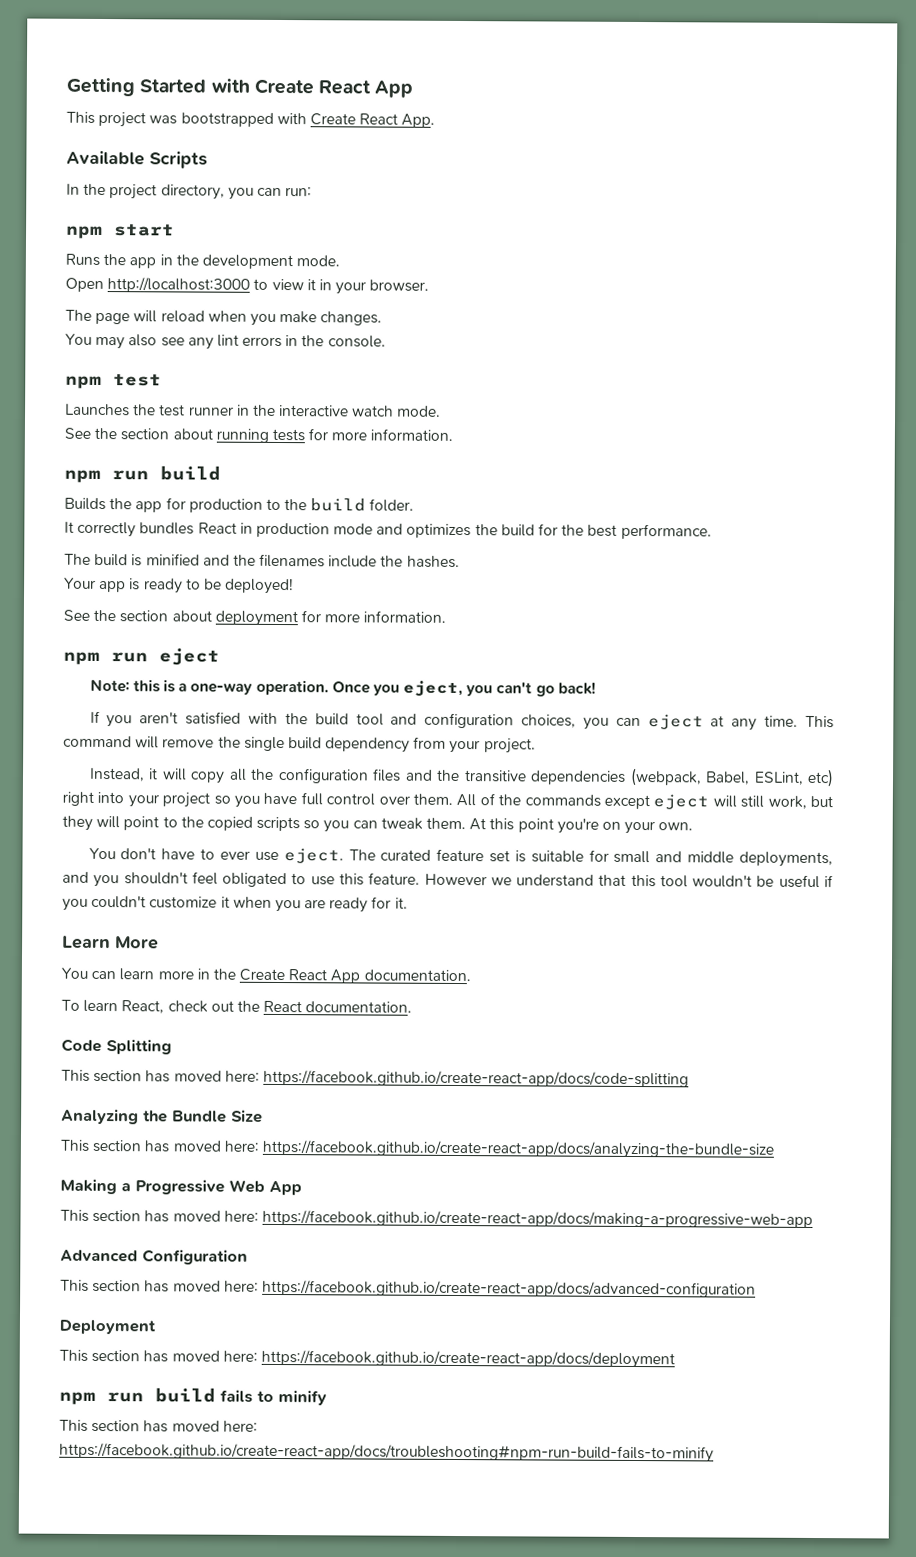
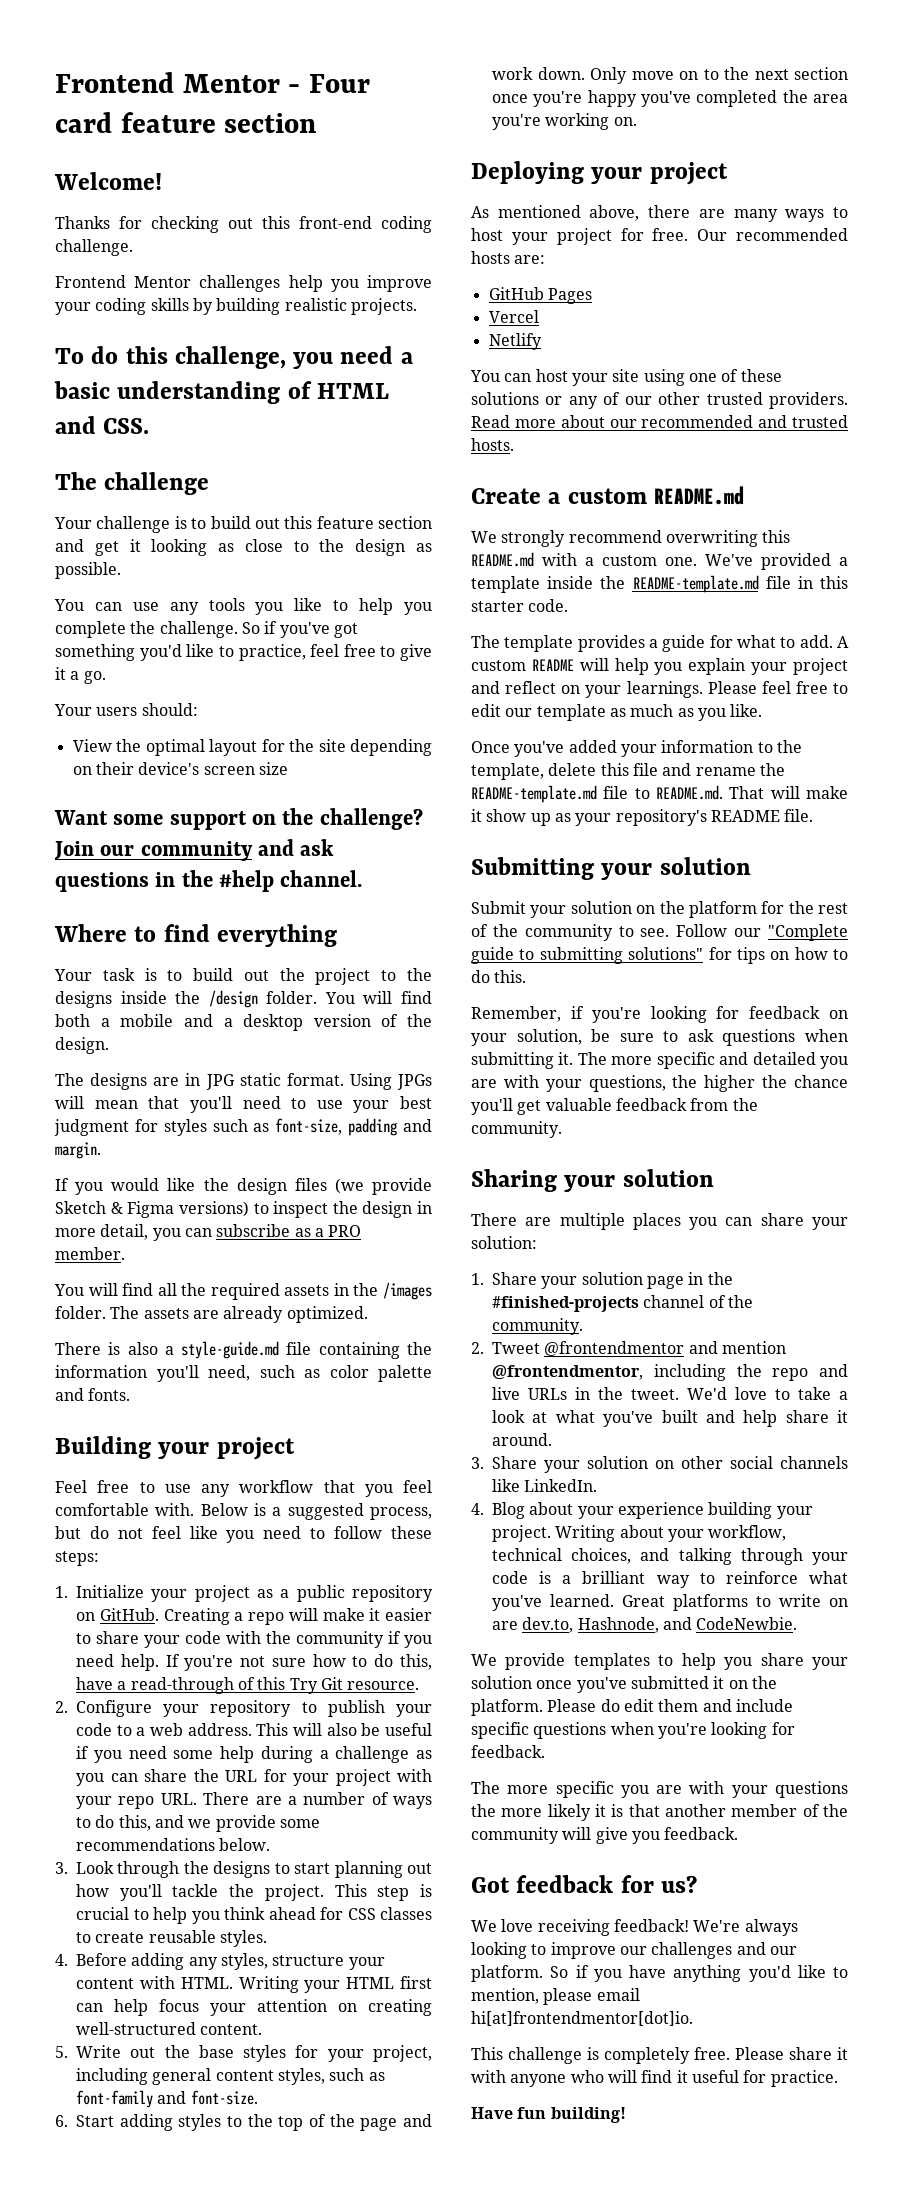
[66,77,414,98] [66,111,436,128] [66,150,208,169] [66,183,313,200] [66,224,175,240] [65,253,341,270] [65,277,430,295] [65,309,383,326] [65,333,386,350] [65,374,162,390] [65,403,442,417] [64,427,454,443] [64,465,221,483] [64,497,415,513] [64,521,712,540] [64,553,460,569] [64,577,295,595] [63,609,447,627] [63,647,220,666] [89,679,596,697] [89,710,835,731] [63,735,536,754] [88,767,834,788] [62,791,833,810] [62,815,694,835] [88,847,834,868] [62,871,834,889] [62,895,408,913] [62,935,159,950] [61,967,471,984] [61,999,413,1014] [61,1038,172,1055] [61,1069,689,1088] [61,1108,263,1125] [60,1139,774,1159] [60,1178,302,1196] [60,1209,813,1228] [60,1249,248,1265] [60,1279,756,1298] [59,1319,156,1335] [59,1349,675,1369] [59,1387,327,1406] [59,1419,258,1433] [59,1442,714,1463] Getting Started with Create React App // This project was bootstrapped with Create React App. // Available Scripts // In the project directory, you can run: // npm start // Runs the app in the development mode. // Open http://localhost:3000 to view it in your browser. // The page will reload when you make changes. // You may also see any lint errors in the console. // npm test // Launches the test runner in the interactive watch mode. // See the section about running tests for more information. // npm run build // Builds the app for production to the build folder. // It correctly bundles React in production mode and optimizes the build for the best performance. // The build is minified and the filenames include the hashes. // Your app is ready to be deployed! // See the section about deployment for more information. // npm run eject // Note: this is a one-way operation. Once you eject, you can't go back! // If you aren't satisfied with the build tool and configuration choices, you can eject at any time. This command will remove the single build dependency from your project. // Instead, it will copy all the configuration files and the transitive dependencies (webpack, Babel, ESLint, etc) right into your project so you have full control over them. All of the commands except eject will still work, but they will point to the copied scripts so you can tweak them. At this point you're on your own. // You don't have to ever use eject. The curated feature set is suitable for small and middle deployments, and you shouldn't feel obligated to use this feature. However we understand that this tool wouldn't be useful if you couldn't customize it when you are ready for it. // Learn More // You can learn more in the Create React App documentation. // To learn React, check out the React documentation. // Code Splitting // This section has moved here: https://facebook.github.io/create-react-app/docs/code-splitting // Analyzing the Bundle Size // This section has moved here: https://facebook.github.io/create-react-app/docs/analyzing-the-bundle-size // Making a Progressive Web App // This section has moved here: https://facebook.github.io/create-react-app/docs/making-a-progressive-web-app // Advanced Configuration // This section has moved here: https://facebook.github.io/create-react-app/docs/advanced-configuration // Deployment // This section has moved here: https://facebook.github.io/create-react-app/docs/deployment // npm run build fails to minify // This section has moved here: https://facebook.github.io/create-react-app/docs/troubleshooting#npm-run-build-fails-to-minify -> [55,72,370,93] [55,112,317,133] [54,172,162,190] [55,216,432,233] [55,239,133,256] [55,275,432,292] [55,298,417,315] [55,346,413,369] [54,381,389,404] [55,416,150,434] [55,472,210,495] [54,516,432,533] [55,539,432,556] [55,562,121,579] [54,598,433,615] [55,621,358,638] [55,644,432,661] [55,667,106,684] [54,703,198,716] [72,739,432,756] [72,762,288,775] [54,808,423,830] [54,839,335,861] [55,870,363,892] [54,924,337,947] [54,968,432,985] [55,990,432,1008] [55,1014,432,1031] [55,1037,109,1054] [55,1073,432,1090] [55,1096,432,1113] [54,1118,432,1136] [55,1142,101,1159] [55,1178,432,1195] [55,1201,432,1218] [55,1224,362,1241] [55,1247,125,1260] [54,1282,432,1300] [55,1306,368,1323] [55,1341,432,1359] [55,1365,432,1382] [55,1388,131,1401] [55,1436,295,1460] [55,1480,432,1497] [55,1503,433,1520] [55,1526,432,1543] [55,1551,99,1566] [55,1585,433,1602] [76,1608,432,1625] [76,1631,432,1648] [76,1654,432,1671] [76,1677,420,1694] [55,1700,432,1717] [76,1723,433,1736] [76,1746,432,1763] [76,1769,432,1786] [76,1792,432,1809] [76,1815,320,1832] [76,1838,271,1851] [55,1861,432,1878] [76,1884,433,1901] [76,1907,432,1924] [76,1930,267,1947] [55,1953,385,1970] [76,1976,432,1993] [76,1999,432,2016] [76,2022,263,2035] [55,2045,432,2062] [76,2068,385,2085] [76,2090,258,2108] [55,2114,433,2131] [492,67,848,84] [492,90,848,107] [492,113,637,130] [471,161,728,185] [471,205,848,222] [471,228,848,245] [471,251,546,264] [488,287,592,304] [488,310,539,323] [488,333,542,350] [470,369,782,386] [471,392,848,409] [471,415,848,428] [471,438,514,451] [471,486,744,505] [471,530,791,547] [471,552,848,570] [471,575,848,593] [471,599,569,612] [471,635,849,652] [471,658,848,675] [471,681,848,698] [471,704,763,721] [471,740,802,757] [471,763,785,780] [471,785,848,803] [471,809,814,826] [471,857,751,880] [471,901,848,918] [471,924,848,941] [471,947,848,964] [471,970,527,983] [471,1006,848,1023] [471,1029,848,1046] [471,1052,848,1069] [471,1075,848,1092] [471,1098,758,1115] [471,1121,562,1138] [471,1169,714,1192] [471,1213,848,1230] [471,1236,537,1249] [471,1272,733,1289] [492,1295,753,1312] [492,1318,583,1335] [471,1341,786,1356] [492,1364,848,1381] [492,1387,848,1400] [492,1410,848,1427] [492,1433,552,1446] [471,1456,848,1473] [492,1479,598,1492] [471,1502,813,1519] [492,1525,787,1542] [492,1548,848,1565] [492,1571,848,1588] [492,1594,848,1611] [492,1617,798,1633] [471,1653,848,1670] [471,1676,777,1693] [471,1699,793,1716] [471,1722,795,1739] [471,1745,545,1758] [471,1781,848,1798] [471,1804,848,1821] [471,1827,739,1844] [471,1875,697,1893] [471,1919,798,1936] [471,1942,797,1959] [471,1965,848,1982] [471,1988,640,2005] [471,2011,693,2026] [471,2047,848,2064] [471,2070,838,2087] [471,2107,626,2123] Frontend Mentor - Four card feature section // Welcome! // Thanks for checking out this front-end coding challenge. // Frontend Mentor challenges help you improve your coding skills by building realistic projects. // To do this challenge, you need a basic understanding of HTML and CSS. // The challenge // Your challenge is to build out this feature section and get it looking as close to the design as possible. // You can use any tools you like to help you complete the challenge. So if you've got something you'd like to practice, feel free to give it a go. // Your users should: // View the optimal layout for the site depending on their device's screen size // Want some support on the challenge? Join our community and ask questions in the #help channel. // Where to find everything // Your task is to build out the project to the designs inside the /design folder. You will find both a mobile and a desktop version of the design. // The designs are in JPG static format. Using JPGs will mean that you'll need to use your best judgment for styles such as font-size, padding and margin. // If you would like the design files (we provide Sketch & Figma versions) to inspect the design in more detail, you can subscribe as a PRO member. // You will find all the required assets in the /images folder. The assets are already optimized. // There is also a style-guide.md file containing the information you'll need, such as color palette and fonts. // Building your project // Feel free to use any workflow that you feel comfortable with. Below is a suggested process, but do not feel like you need to follow these steps: // 1. Initialize your project as a public repository on GitHub. Creating a repo will make it easier to share your code with the community if you need help. If you're not sure how to do this, have a read-through of this Try Git resource. // 2. Configure your repository to publish your code to a web address. This will also be useful if you need some help during a challenge as you can share the URL for your project with your repo URL. There are a number of ways to do this, and we provide some recommendations below. // 3. Look through the designs to start planning out how you'll tackle the project. This step is crucial to help you think ahead for CSS classes to create reusable styles. // 4. Before adding any styles, structure your content with HTML. Writing your HTML first can help focus your attention on creating well-structured content. // 5. Write out the base styles for your project, including general content styles, such as font-family and font-size. // 6. Start adding styles to the top of the page and work down. Only move on to the next section once you're happy you've completed the area you're working on. // Deploying your project // As mentioned above, there are many ways to host your project for free. Our recommended hosts are: // GitHub Pages // Vercel // Netlify // You can host your site using one of these solutions or any of our other trusted providers. Read more about our recommended and trusted hosts. // Create a custom README.md // We strongly recommend overwriting this README.md with a custom one. We've provided a template inside the README-template.md file in this starter code. // The template provides a guide for what to add. A custom README will help you explain your project and reflect on your learnings. Please feel free to edit our template as much as you like. // Once you've added your information to the template, delete this file and rename the README-template.md file to README.md. That will make it show up as your repository's README file. // Submitting your solution // Submit your solution on the platform for the rest of the community to see. Follow our "Complete guide to submitting solutions" for tips on how to do this. // Remember, if you're looking for feedback on your solution, be sure to ask questions when submitting it. The more specific and detailed you are with your questions, the higher the chance you'll get valuable feedback from the community. // Sharing your solution // There are multiple places you can share your solution: // 1. Share your solution page in the #finished-projects channel of the community. // 2. Tweet @frontendmentor and mention @frontendmentor, including the repo and live URLs in the tweet. We'd love to take a look at what you've built and help share it around. // 3. Share your solution on other social channels like LinkedIn. // 4. Blog about your experience building your project. Writing about your workflow, technical choices, and talking through your code is a brilliant way to reinforce what you've learned. Great platforms to write on are dev.to, Hashnode, and CodeNewbie. // We provide templates to help you share your solution once you've submitted it on the platform. Please do edit them and include specific questions when you're looking for feedback. // The more specific you are with your questions the more likely it is that another member of the community will give you feedback. // Got feedback for us? // We love receiving feedback! We're always looking to improve our challenges and our platform. So if you have anything you'd like to mention, please email hi[at]frontendmentor[dot]io. // This challenge is completely free. Please share it with anyone who will find it useful for practice. // Have fun building!

